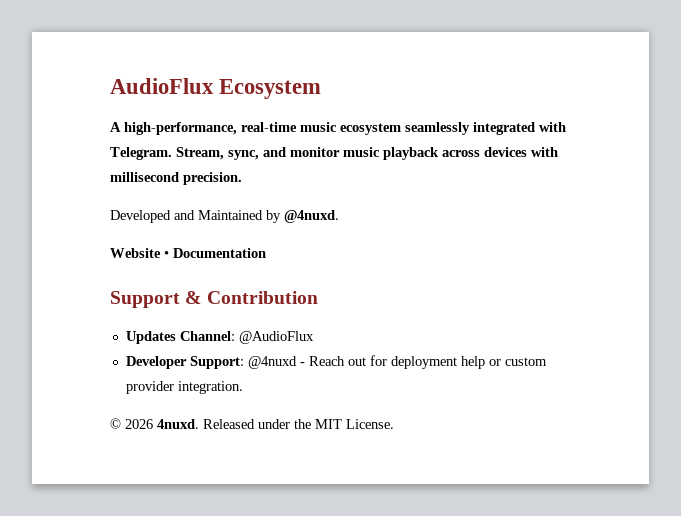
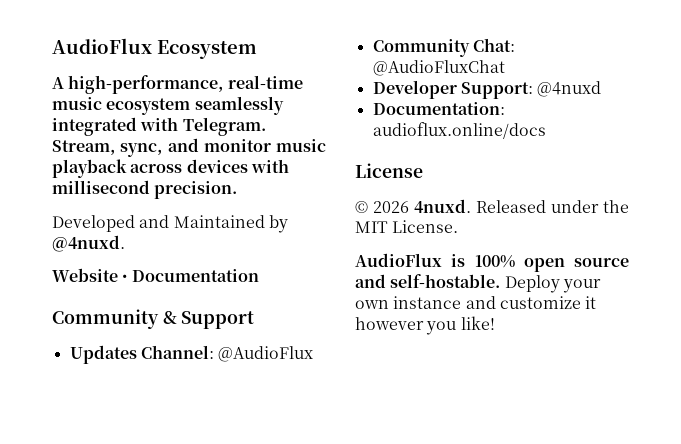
(266, 253) none -> [52,309,177,329] Community &
[185,291,318,304] & Contribution -> (255, 320) none
(314, 337) none -> [372,38,515,57] [372,60,505,76] // Community Chat: @AudioFluxChat
[299,355,547,369] [125,381,243,394] - Reach out for deployment help or custom provider integration. -> [372,102,505,115] [372,122,546,139] [355,163,423,178] // Documentation: audioflux.online/docs // License
(394, 424) none -> [355,253,629,272] [355,274,601,293] [355,296,597,309] [355,316,495,335] // AudioFlux is 100% open source and self-hostable. Deploy your own instance and customize it however you like!

